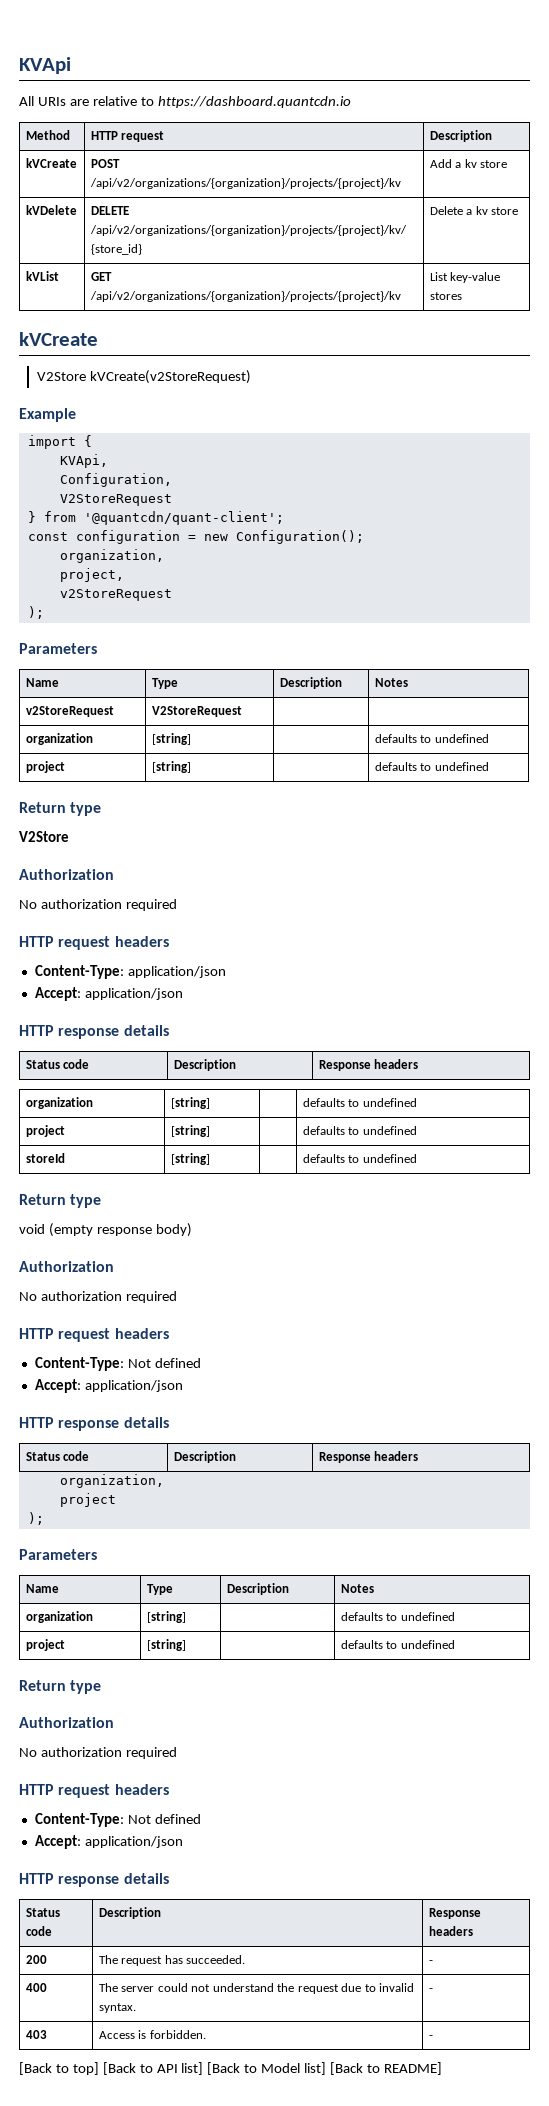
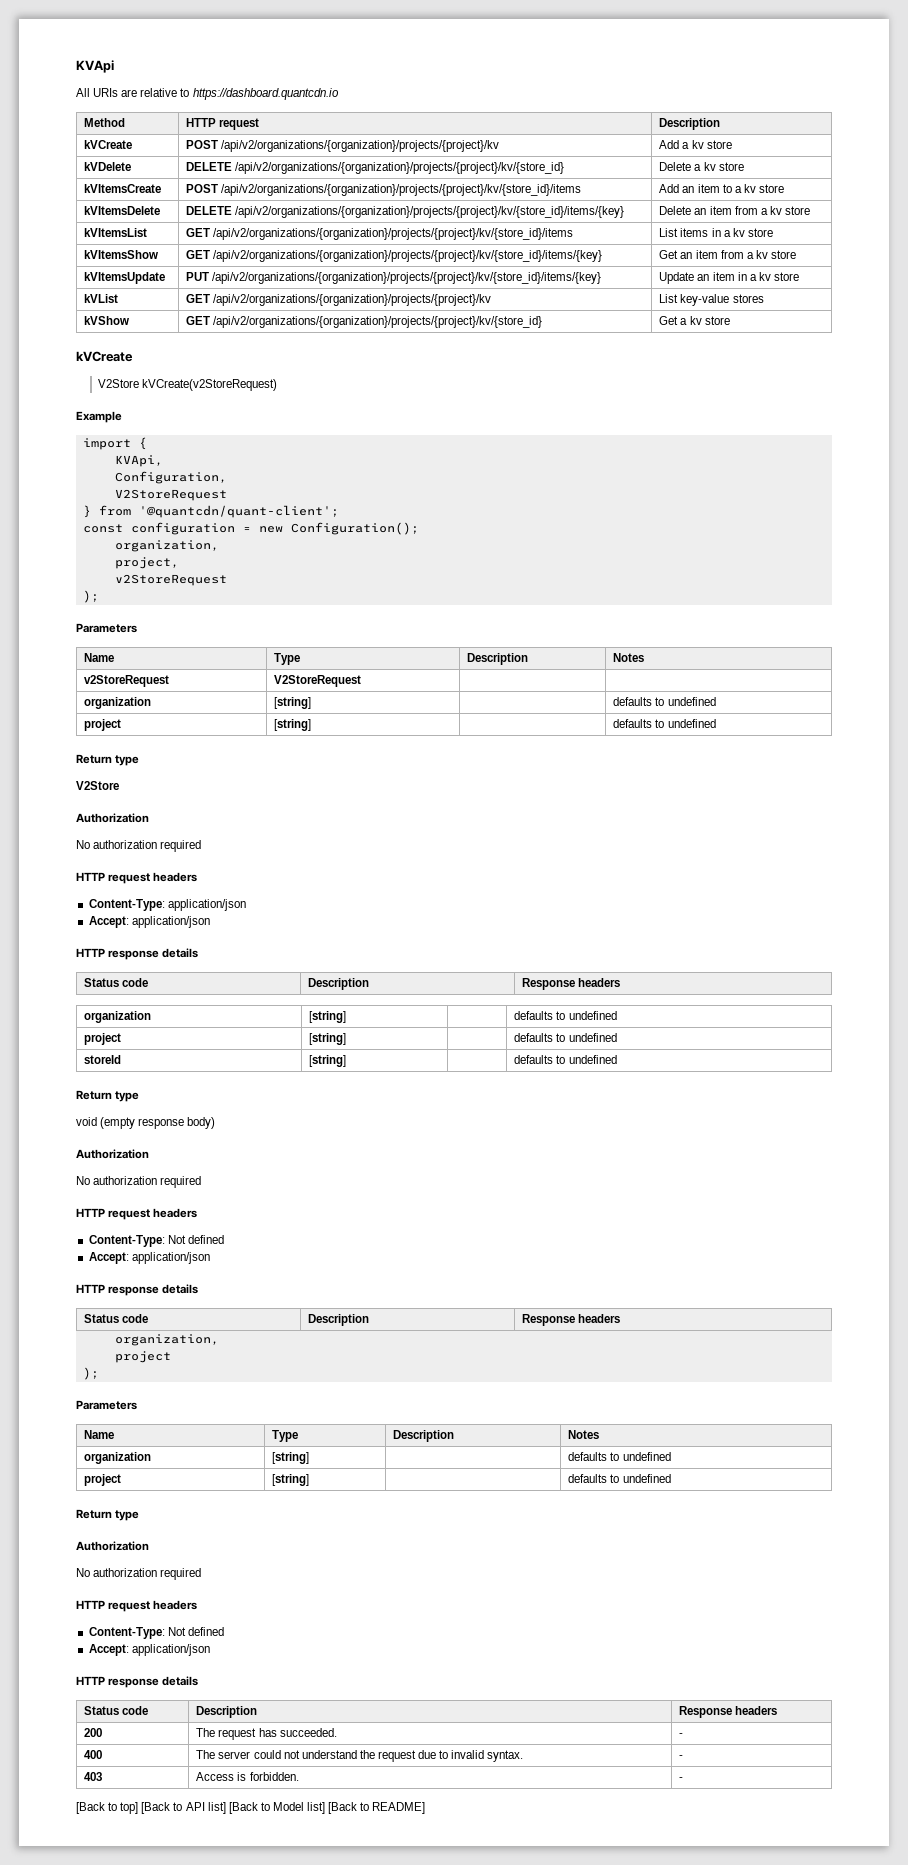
(519, 211) none -> [84,184,162,193] [186,184,582,196] [659,184,784,193] [84,206,161,215] [186,206,625,218] [659,206,810,215] [84,228,148,237] [186,228,574,240] [659,228,773,237] [84,250,159,259] [186,250,603,262] [659,250,796,259] [84,272,166,284] [186,272,602,284] [659,272,799,284] // kVItemsCreate | POST /api/v2/organizations/{organization}/projects/{project}/kv/{store_id}/items | Add an item to a kv store // kVItemsDelete | DELETE /api/v2/organizations/{organization}/projects/{project}/kv/{store_id}/items/{key} | Delete an item from a kv store // kVItemsList | GET /api/v2/organizations/{organization}/projects/{project}/kv/{store_id}/items | List items in a kv store // kVItemsShow | GET /api/v2/organizations/{organization}/projects/{project}/kv/{store_id}/items/{key} | Get an item from a kv store // kVItemsUpdate | PUT /api/v2/organizations/{organization}/projects/{project}/kv/{store_id}/items/{key} | Update an item in a kv store
(462, 296) none -> [84,316,130,325] [186,316,543,328] [659,316,730,325] // kVShow | GET /api/v2/organizations/{organization}/projects/{project}/kv/{store_id} | Get a kv store

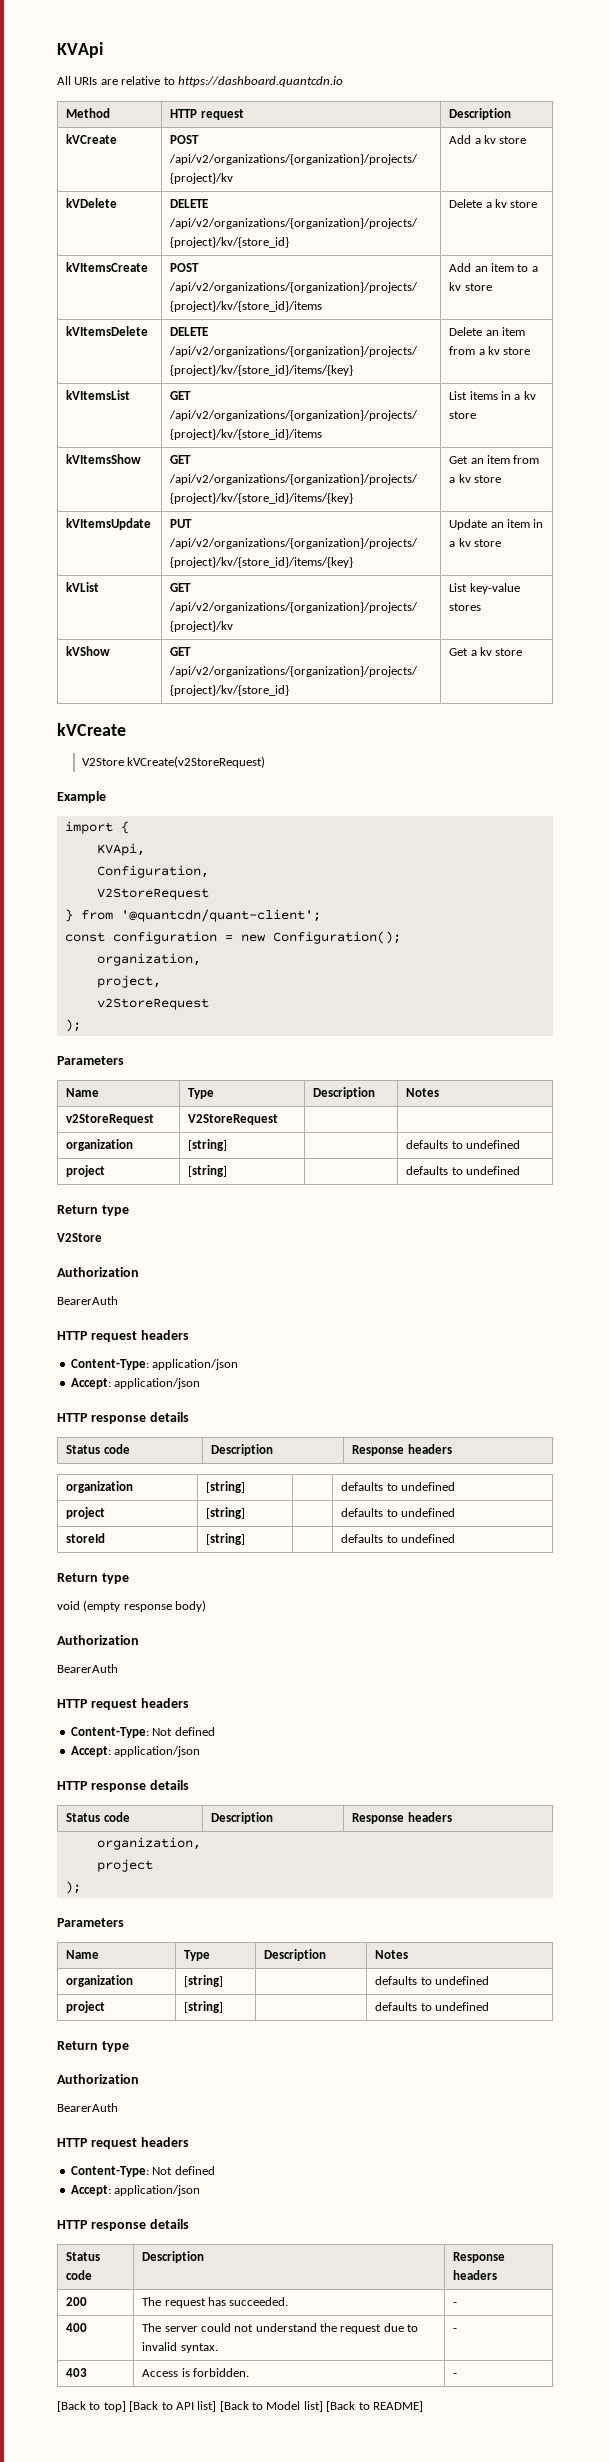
[76,840,202,852] No authorization required -> [57,1296,118,1305] BearerAuth
[76,1176,202,1188] No authorization required -> [57,1664,118,1673] BearerAuth
[76,1568,202,1580] No authorization required -> [57,2103,118,2112] BearerAuth

